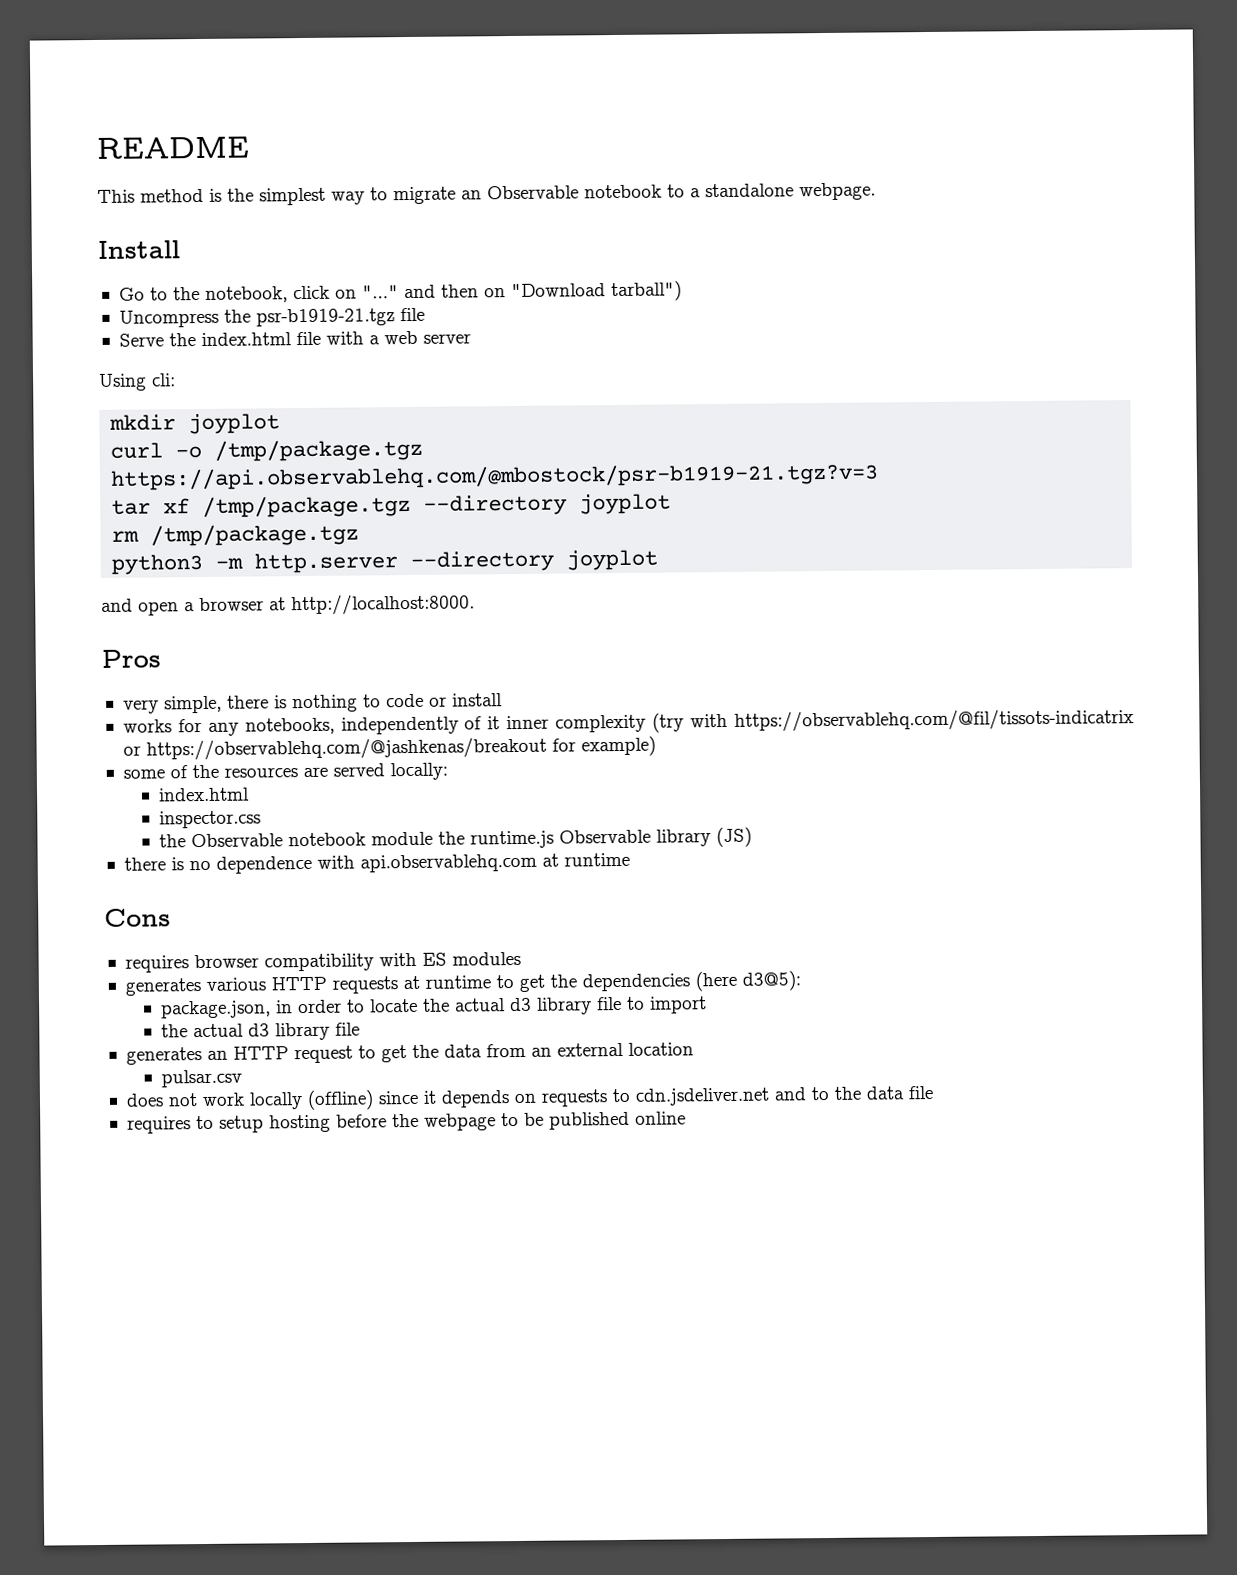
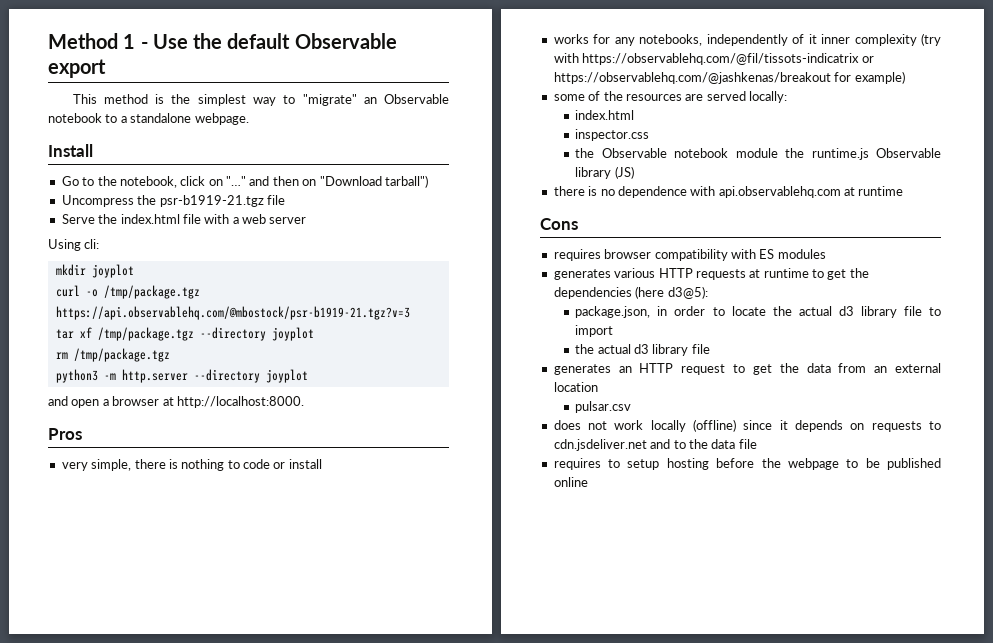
[96,136,249,159] README -> [48,33,397,49] [48,59,106,78] Method 1 - Use the default Observable export
[393,186,456,205] migrate -> [302,94,357,106] "migrate"

